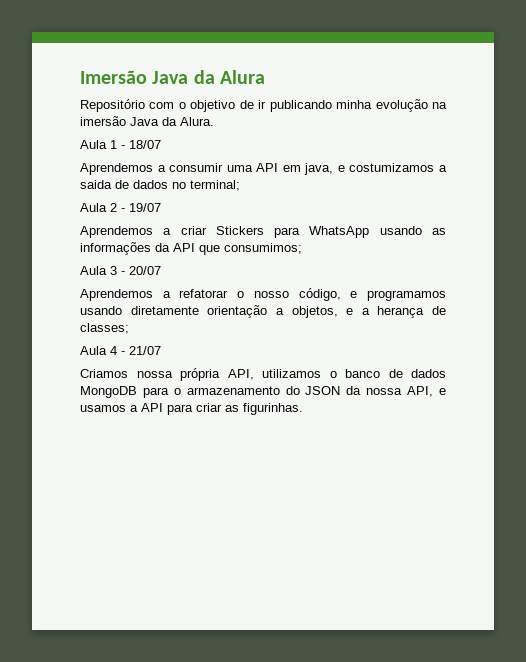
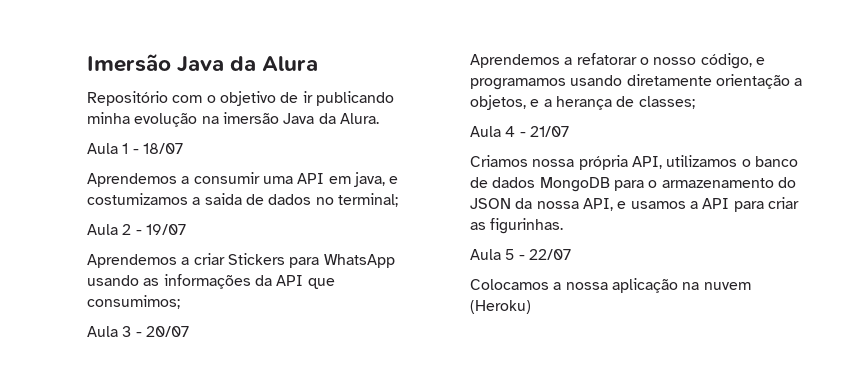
(303, 409) none -> [470,249,571,260] [470,278,751,293] [470,300,531,314] // Aula 5 - 22/07 // Colocamos a nossa aplicação na nuvem (Heroku)

